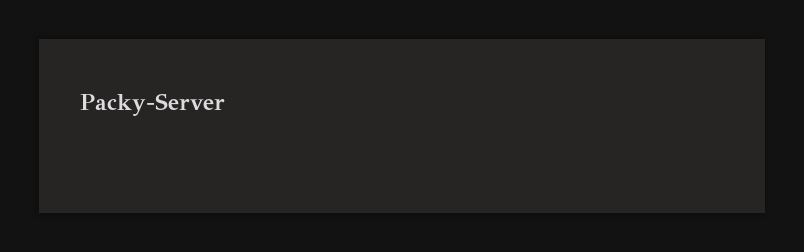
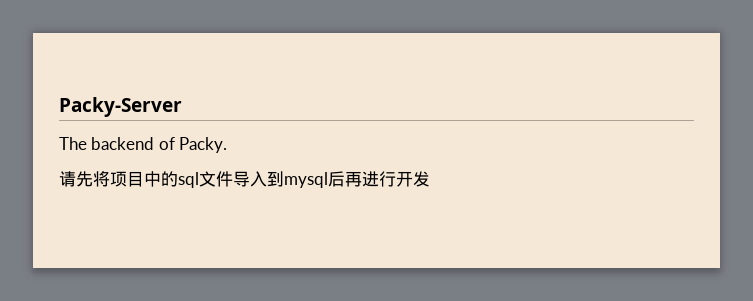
(225, 104) none -> [59,137,228,153] [59,171,430,188] // The backend of Packy. // 请先将项目中的sql文件导入到mysql后再进行开发

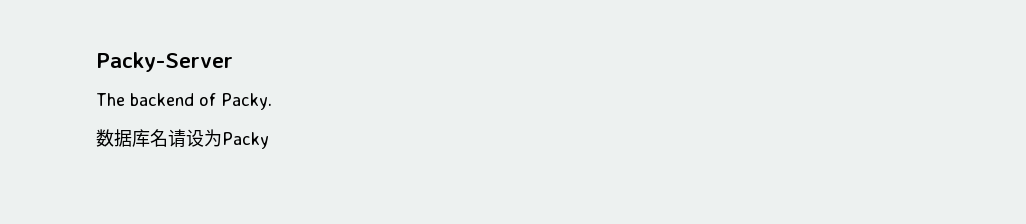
[59,171,430,188] 请先将项目中的sql文件导入到mysql后再进行开发 -> [96,129,269,149] 数据库名请设为Packy

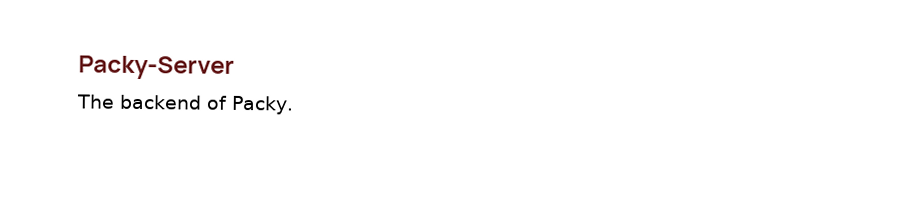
[96,129,269,149] // 数据库名请设为Packy -> (294, 105) none

